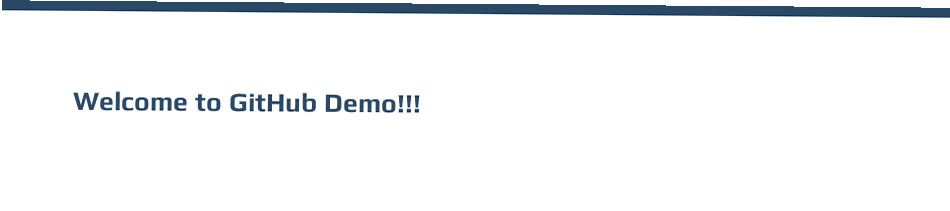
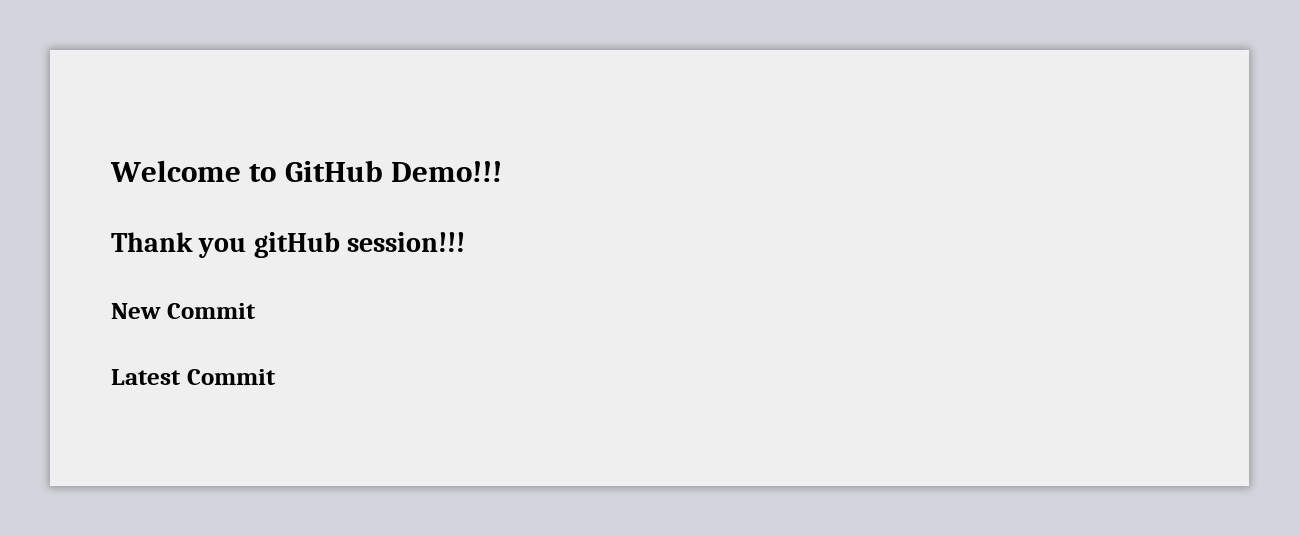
(423, 103) none -> [111,232,466,258] [111,303,256,319] [111,369,276,385] // Thank you gitHub session!!! // New Commit // Latest Commit

